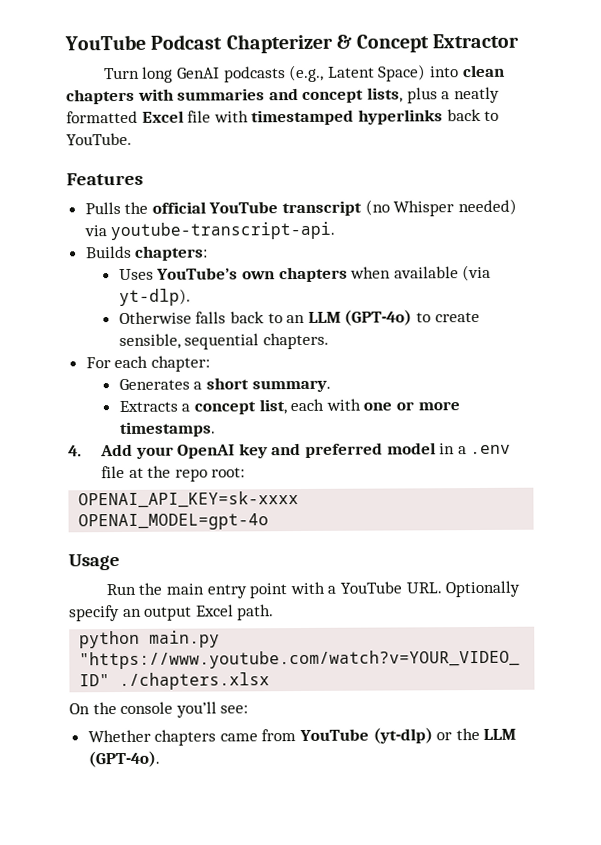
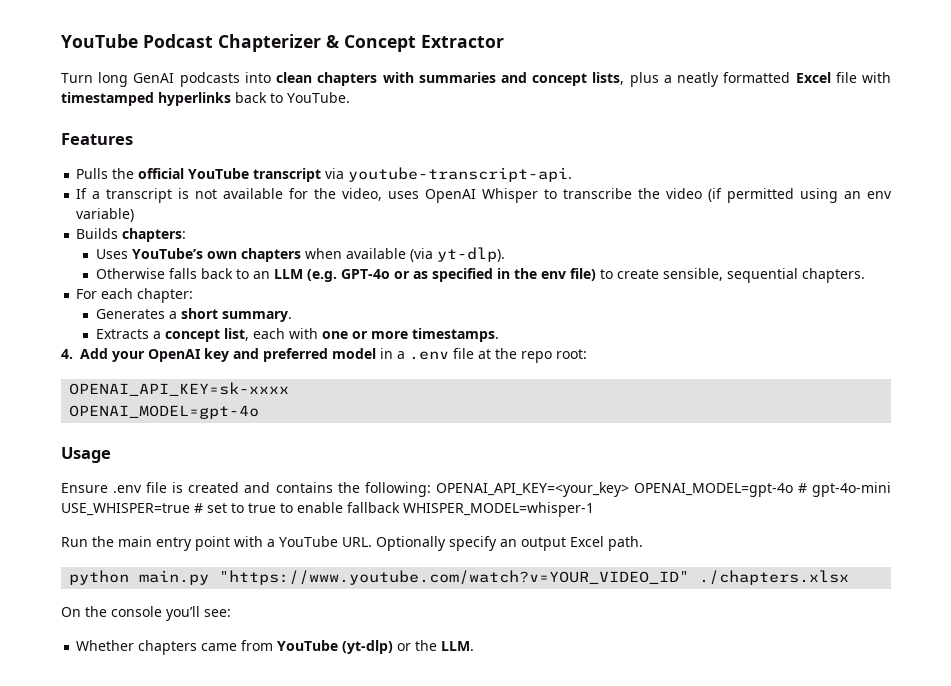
[289,64,427,83] (e.g., Latent Space) -> (240, 79) none
[364,198,517,217] (no Whisper needed) -> (322, 175) none
(336, 231) none -> [76,188,893,203] [76,208,135,222] // If a transcript is not available for the video, uses OpenAI Whisper to transcribe the video (if permitted using an env variable)
[344,309,413,326] (GPT-4o) -> [306,268,596,282] (e.g. GPT-4o or as specified in the env file)
(120, 562) none -> [61,482,892,497] [61,502,594,517] // Ensure .env file is created and contains the following: OPENAI_API_KEY=<your_key> OPENAI_MODEL=gpt-4o # gpt-4o-mini USE_WHISPER=true # set to true to enable fallback WHISPER_MODEL=whisper-1
[483,728,517,740] [87,750,160,768] LLM (GPT-4o). -> [441,641,475,651] LLM.

